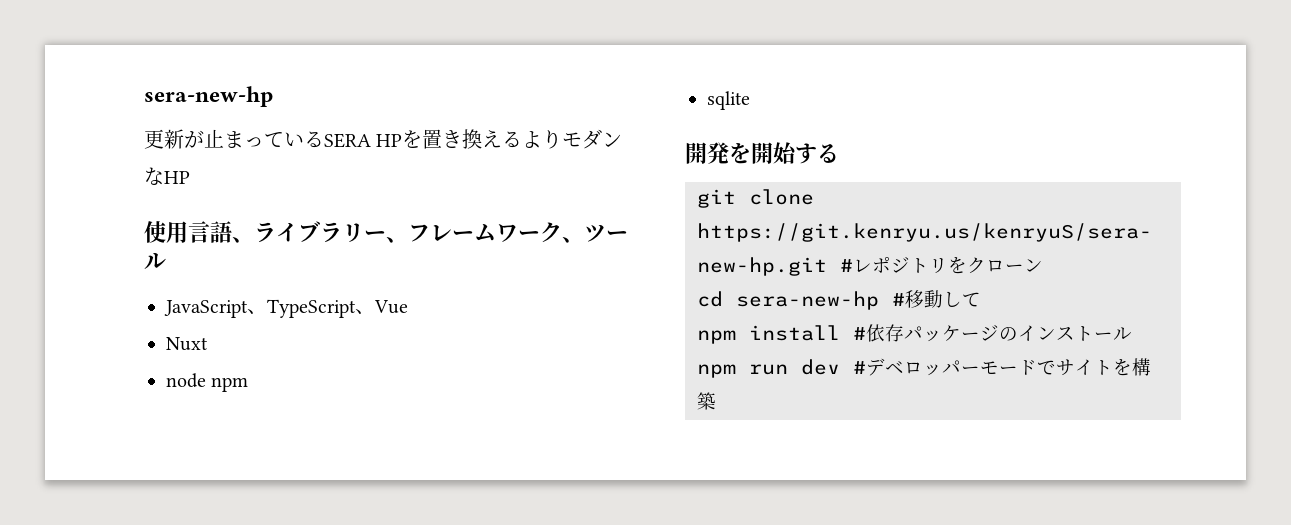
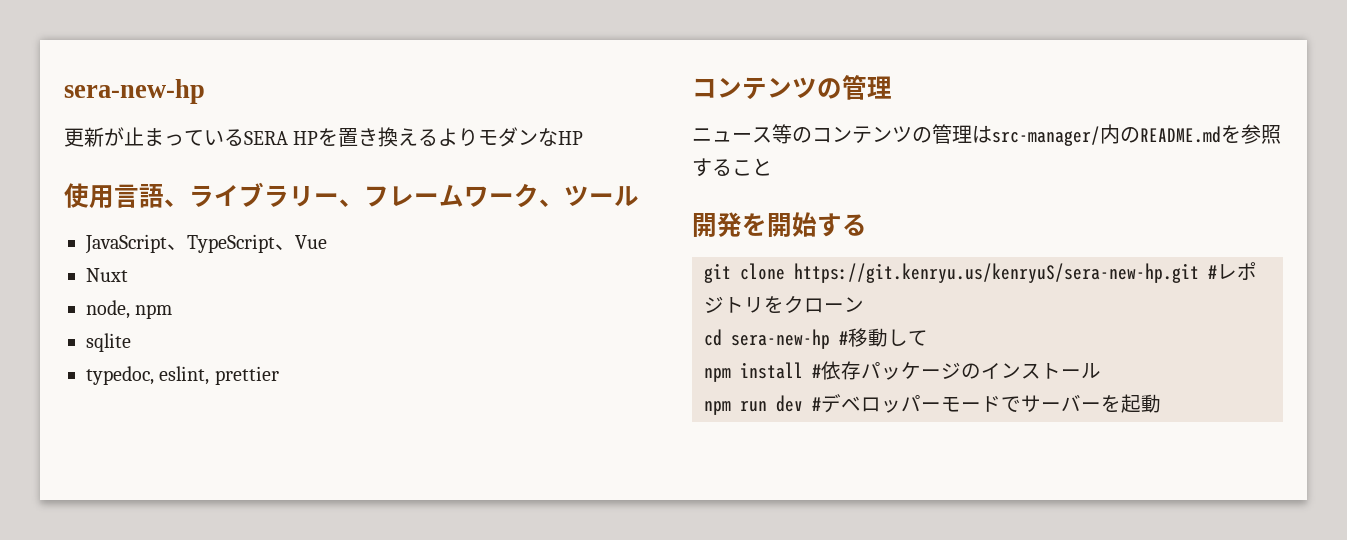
[166,373,206,388] node -> [86,300,130,319] node,
(750, 100) none -> [86,366,279,385] [692,75,892,100] [692,124,1281,146] [692,158,772,177] // typedoc, eslint, prettier // コンテンツの管理 // ニュース等のコンテンツの管理はsrc-manager/内のREADME.mdを参照すること
[1075,358,1151,376] [697,392,716,410] イトを構築 -> [1041,394,1161,413] ーバーを起動

